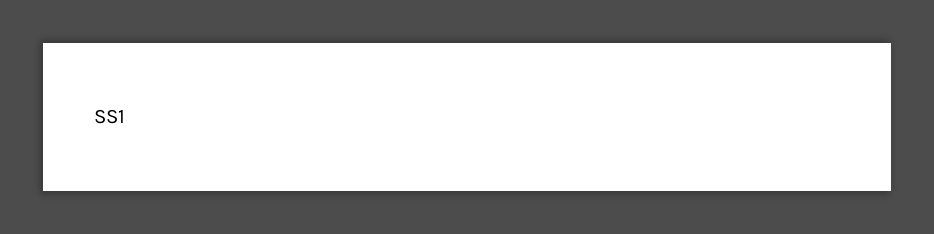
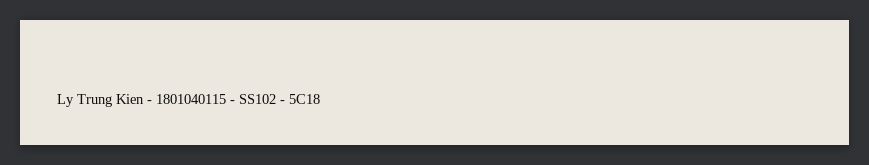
[94,109,125,124] SS1 -> [57,94,320,107] Ly Trung Kien - 1801040115 - SS102 - 5C18

